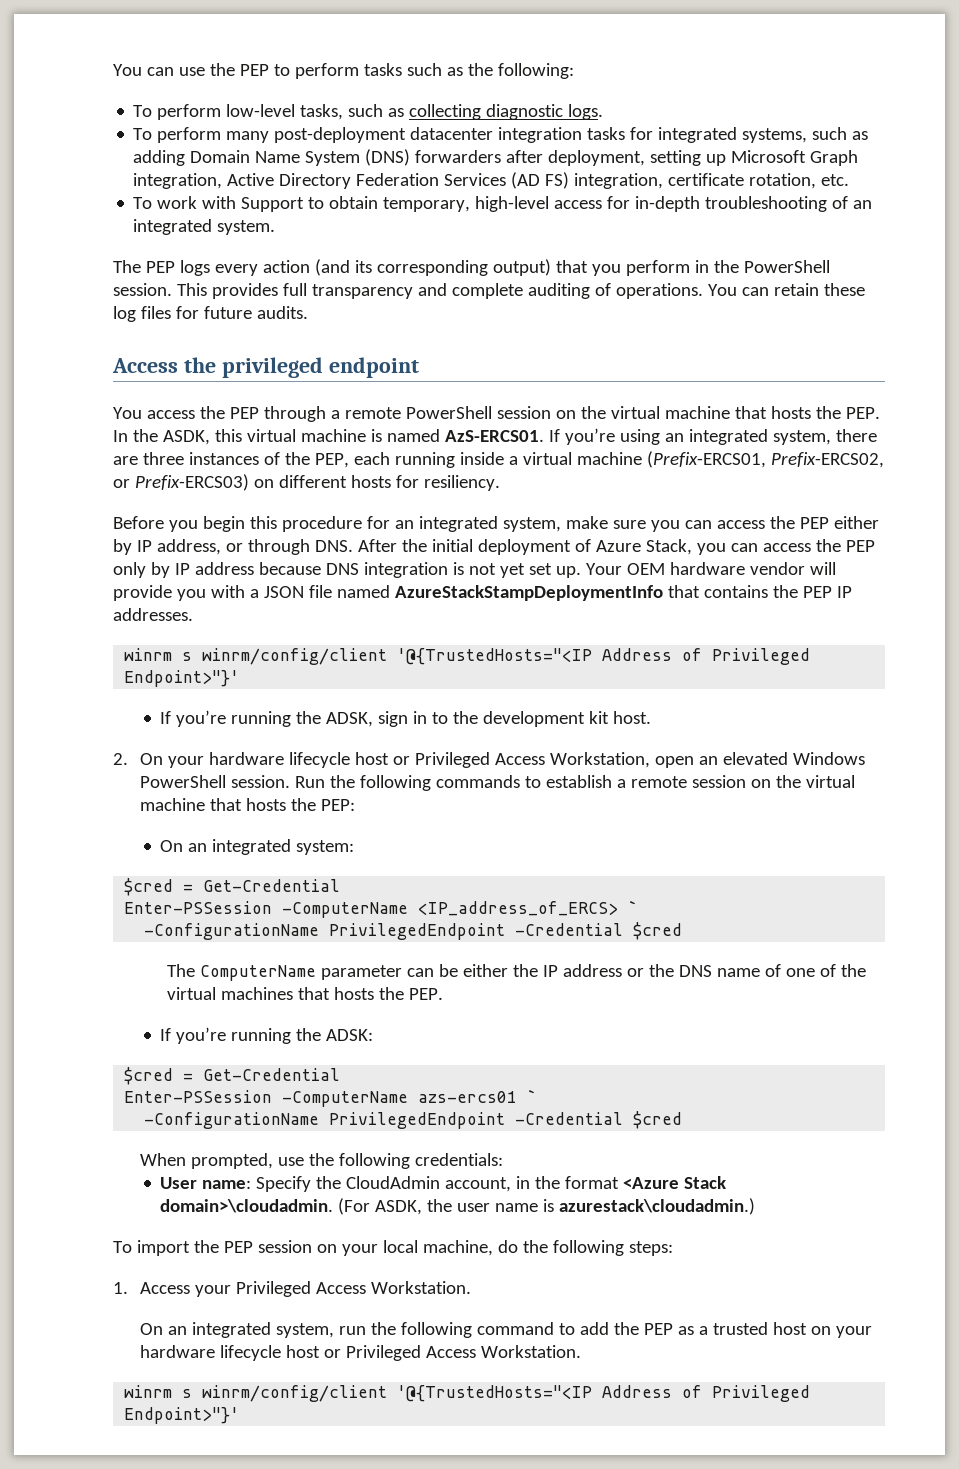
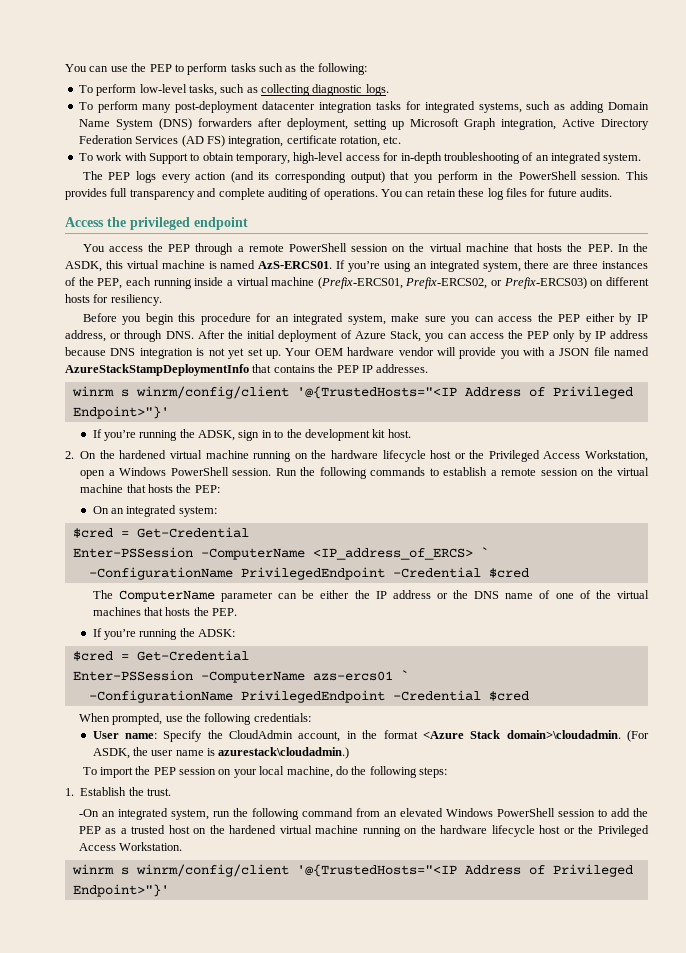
[168,752,411,768] your hardware lifecycle host or -> [99,450,485,462] the hardened virtual machine running on the hardware lifecycle host or the
[699,752,789,765] an elevated -> [108,470,115,476] a
[140,1281,472,1297] [140,1323,164,1335] Access your Privileged Access Workstation. // On -> [80,787,171,796] [78,809,99,817] Establish the trust. // -On
(555, 1328) none -> [355,808,595,817] from an elevated Windows PowerShell session
[835,1326,872,1338] [140,1345,342,1361] your hardware lifecycle host or -> [209,825,594,837] the hardened virtual machine running on the hardware lifecycle host or the

